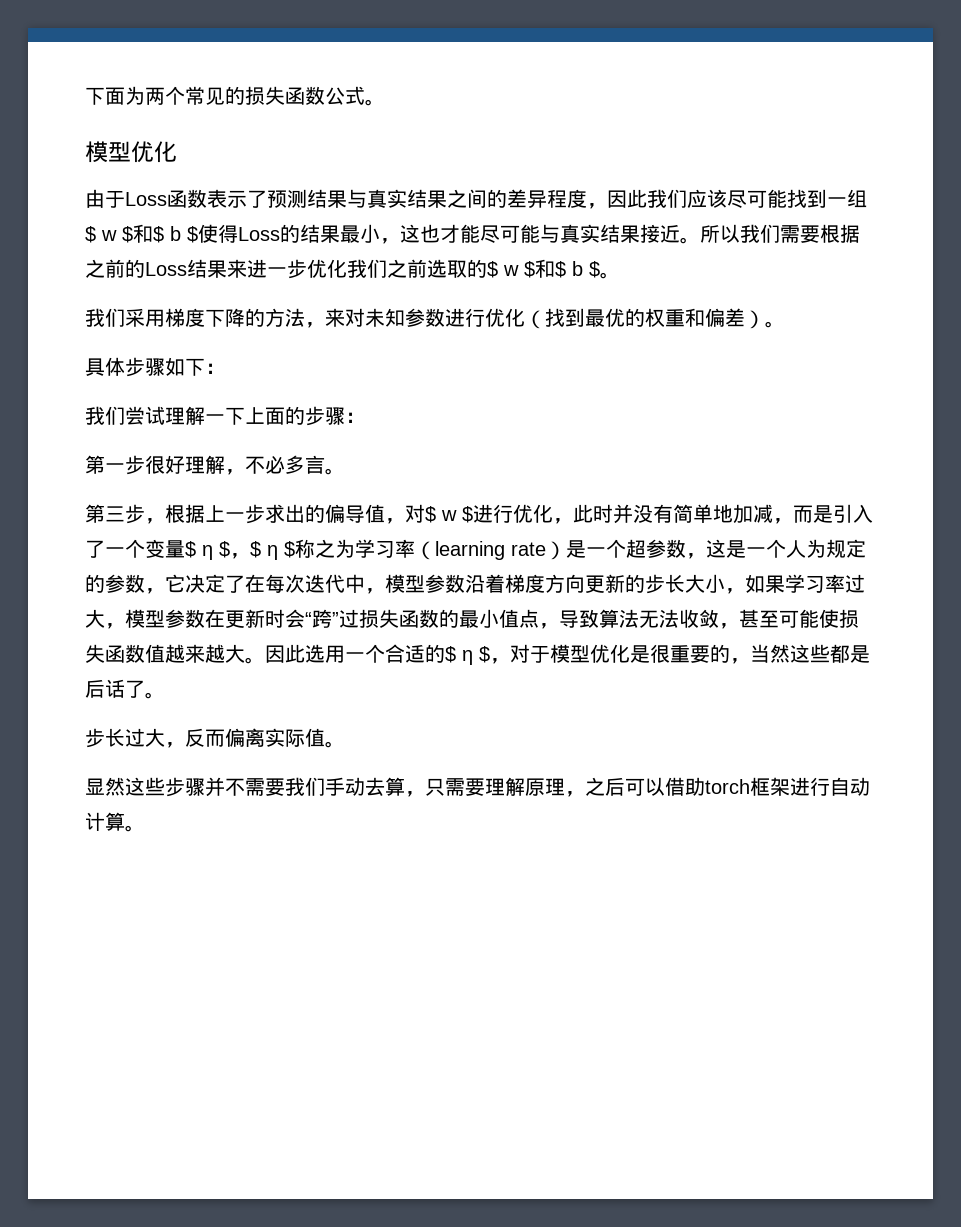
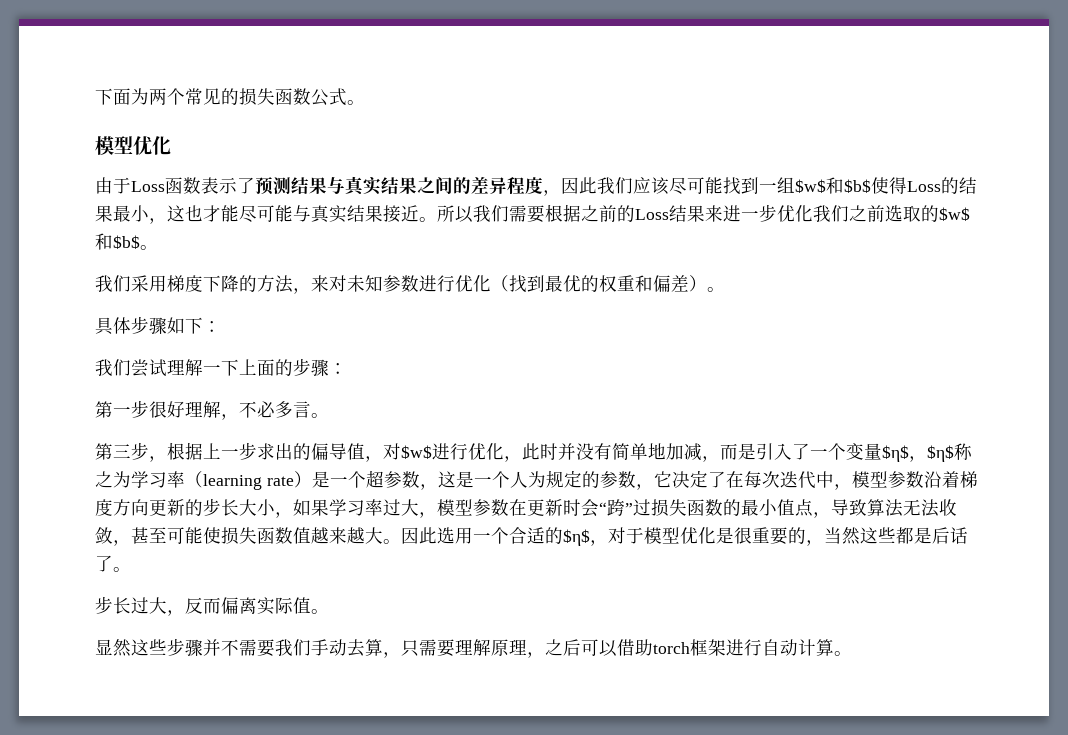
[85,224,198,243] $ w $和$ b $ -> [795,177,871,194] $w$和$b$
[487,259,600,278] $ w $和$ b $ -> [939,207,970,221] [95,233,140,250] $w$和$b$
[425,506,473,523] $ w $ -> [401,445,432,459] $w$
[185,541,295,560] $ η $，$ η $ -> [882,445,954,462] $η$，$η$
[445,646,490,665] $ η $ -> [563,529,590,546] $η$

